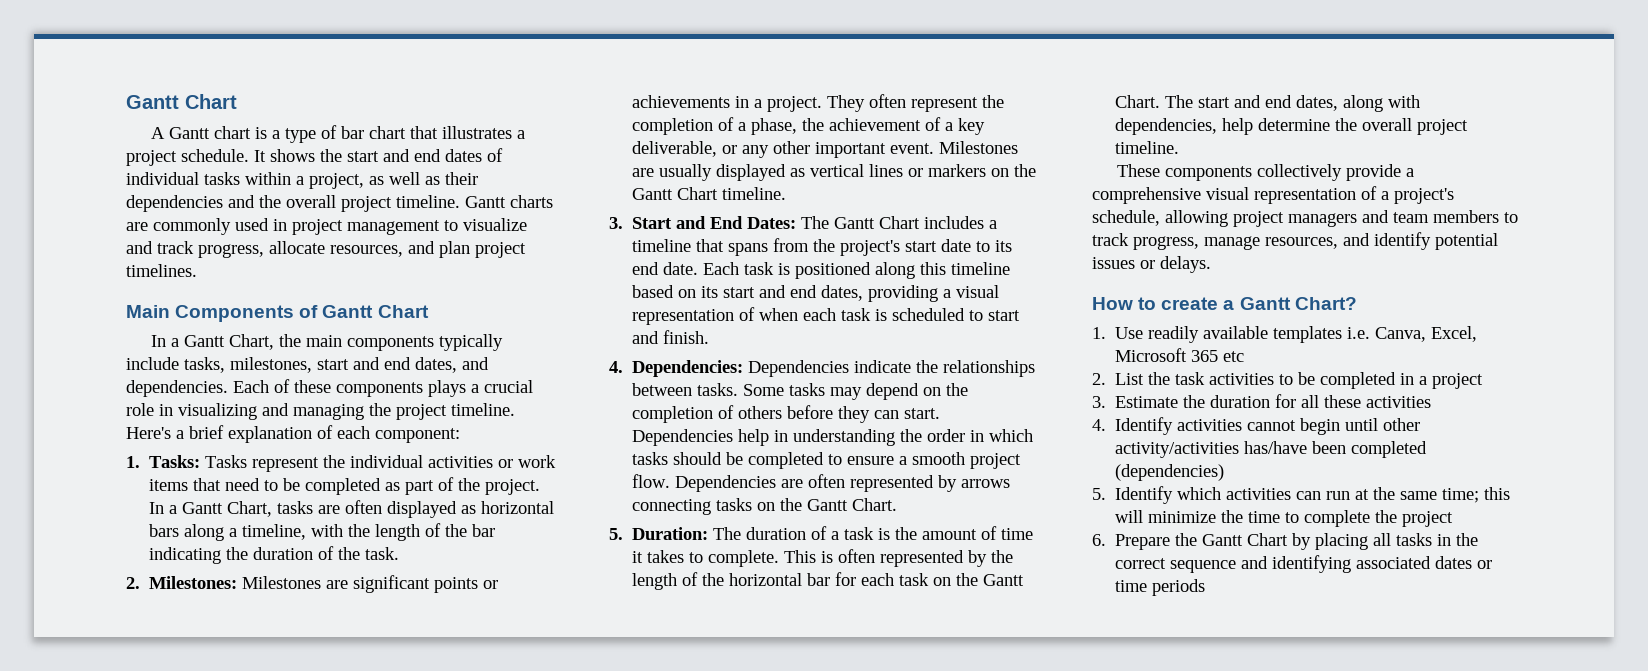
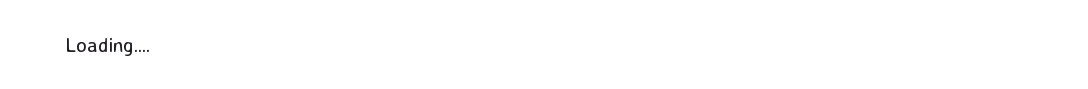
[126,94,237,109] [150,125,525,143] [126,148,503,166] [126,172,478,189] [126,195,553,212] [126,218,527,235] [126,241,526,258] [126,264,197,277] [126,305,429,322] [150,334,503,351] [126,357,489,373] [126,379,533,397] [126,403,515,420] [126,425,460,443] [126,455,557,472] [149,477,541,495] [149,500,555,518] [149,523,496,541] [149,546,400,564] [126,575,499,593] [632,94,1005,112] [632,117,986,135] [632,141,1019,158] [632,164,1037,181] [632,187,787,200] [609,216,998,229] [632,238,1013,256] [632,262,1011,279] [632,285,1000,302] [632,307,1021,325] [632,330,710,344] [609,360,1036,377] [632,383,969,400] [632,405,941,423] [632,429,1034,446] [632,452,1022,469] [632,474,1011,492] [632,498,898,515] [609,526,1034,540] [632,549,1014,567] [632,572,1025,590] [1115,95,1421,112] [1115,118,1469,135] [1115,141,1180,154] [1116,164,1414,181] [1092,186,1454,204] [1092,210,1518,227] [1092,232,1498,250] [1092,256,1211,273] [1092,297,1357,310] [1092,326,1478,343] [1115,348,1245,362] [1092,372,1484,389] [1092,394,1432,408] [1092,417,1421,435] [1115,441,1428,458] [1115,464,1225,481] [1092,486,1511,504] [1115,510,1454,527] [1092,533,1479,550] [1115,555,1493,573] [1115,579,1206,596] Gantt Chart // A Gantt chart is a type of bar chart that illustrates a project schedule. It shows the start and end dates of individual tasks within a project, as well as their dependencies and the overall project timeline. Gantt charts are commonly used in project management to visualize and track progress, allocate resources, and plan project timelines. // Main Components of Gantt Chart // In a Gantt Chart, the main components typically include tasks, milestones, start and end dates, and dependencies. Each of these components plays a crucial role in visualizing and managing the project timeline. Here's a brief explanation of each component: // 1. Tasks: Tasks represent the individual activities or work items that need to be completed as part of the project. In a Gantt Chart, tasks are often displayed as horizontal bars along a timeline, with the length of the bar indicating the duration of the task. // 2. Milestones: Milestones are significant points or achievements in a project. They often represent the completion of a phase, the achievement of a key deliverable, or any other important event. Milestones are usually displayed as vertical lines or markers on the Gantt Chart timeline. // 3. Start and End Dates: The Gantt Chart includes a timeline that spans from the project's start date to its end date. Each task is positioned along this timeline based on its start and end dates, providing a visual representation of when each task is scheduled to start and finish. // 4. Dependencies: Dependencies indicate the relationships between tasks. Some tasks may depend on the completion of others before they can start. Dependencies help in understanding the order in which tasks should be completed to ensure a smooth project flow. Dependencies are often represented by arrows connecting tasks on the Gantt Chart. // 5. Duration: The duration of a task is the amount of time it takes to complete. This is often represented by the length of the horizontal bar for each task on the Gantt Chart. The start and end dates, along with dependencies, help determine the overall project timeline. // These components collectively provide a comprehensive visual representation of a project's schedule, allowing project managers and team members to track progress, manage resources, and identify potential issues or delays. // How to create a Gantt Chart? // 1. Use readily available templates i.e. Canva, Excel, Microsoft 365 etc // 2. List the task activities to be completed in a project // 3. Estimate the duration for all these activities // 4. Identify activities cannot begin until other activity/activities has/have been completed (dependencies) // 5. Identify which activities can run at the same time; this will minimize the time to complete the project // 6. Prepare the Gantt Chart by placing all tasks in the correct sequence and identifying associated dates or time periods -> [65,38,150,56] Loading....

